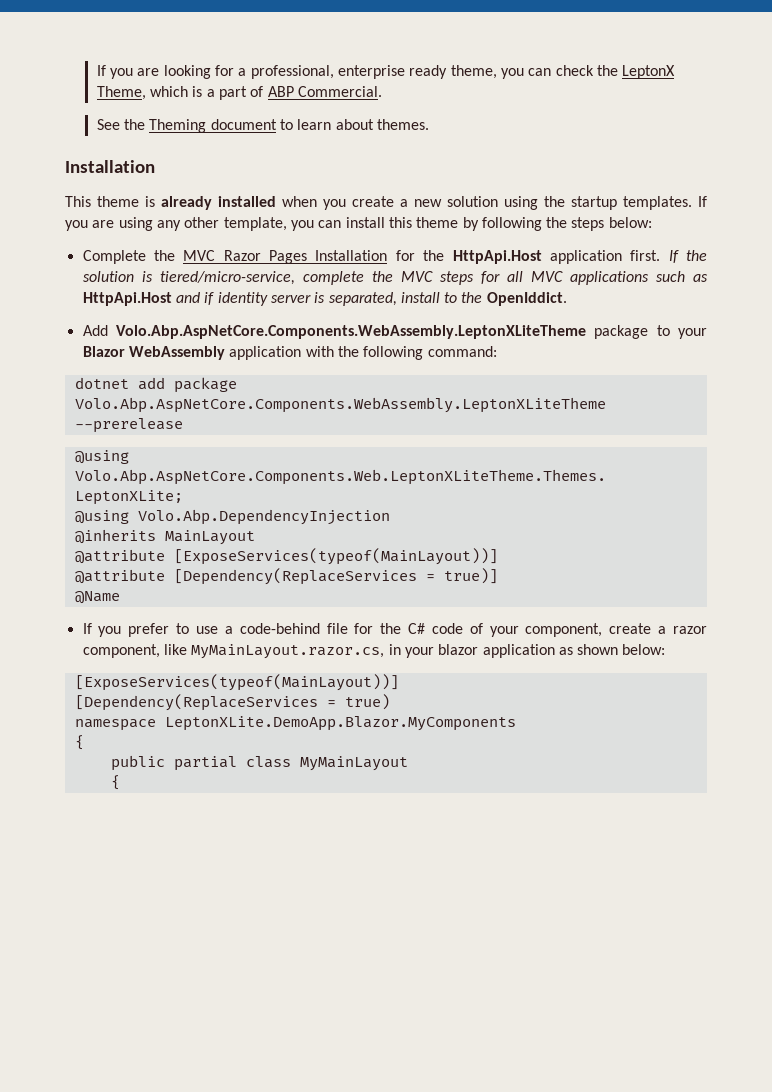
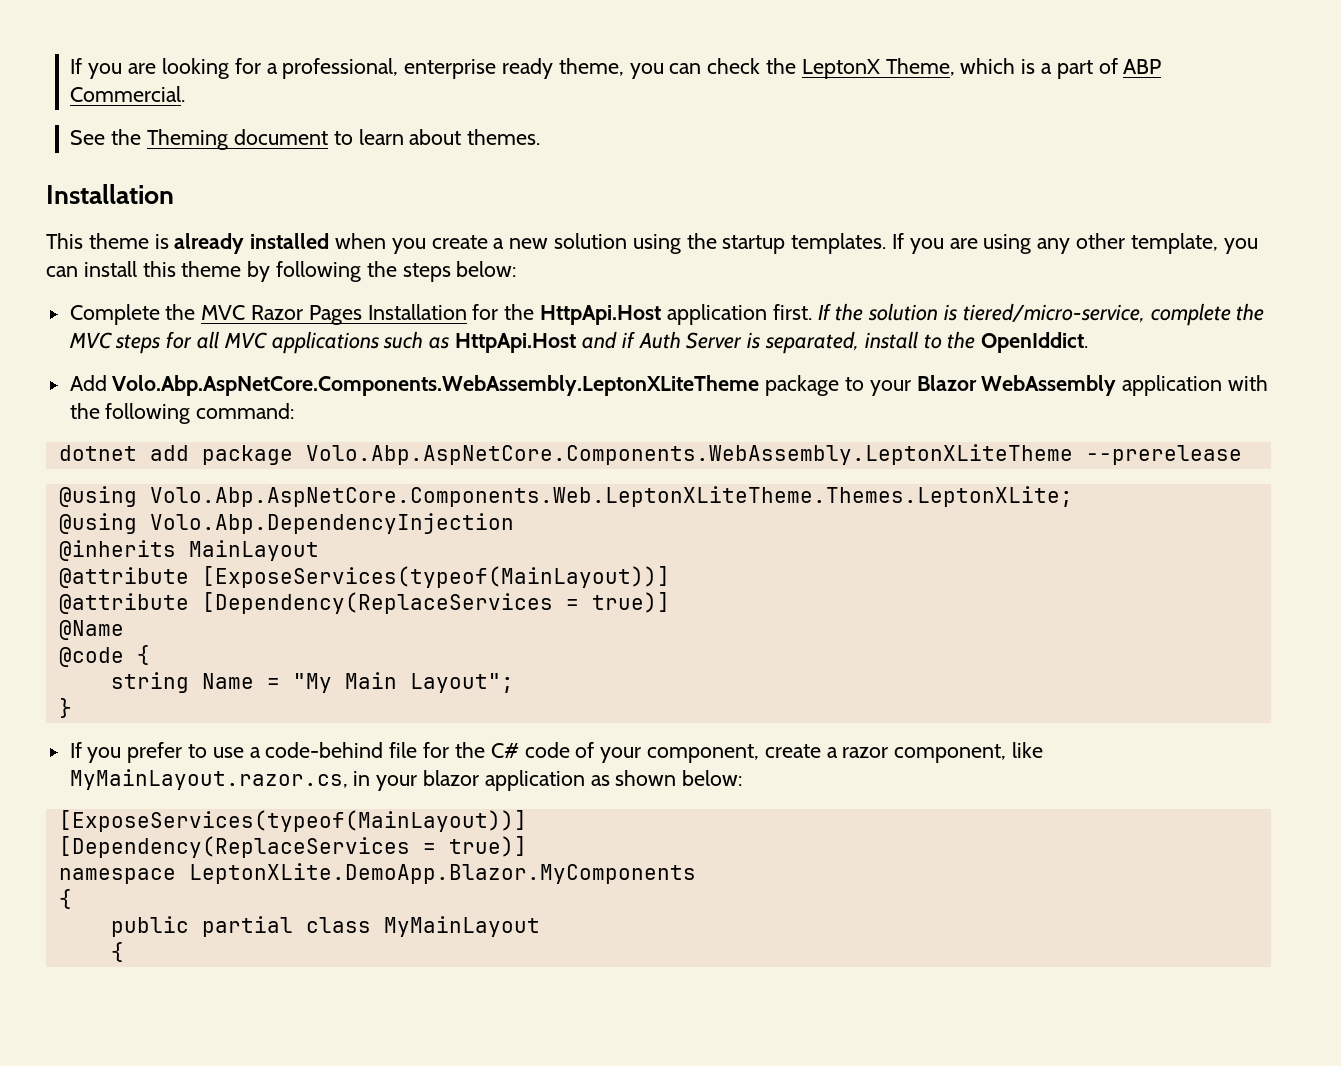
[217,292,311,306] identity server -> [638,331,743,349] Auth Server
(120, 597) none -> [58,645,150,667] [110,672,514,693] [58,698,72,718] // @code { // string Name = "My Main Layout"; // }
[344,694,390,710] true) -> [448,836,527,857] true)]

